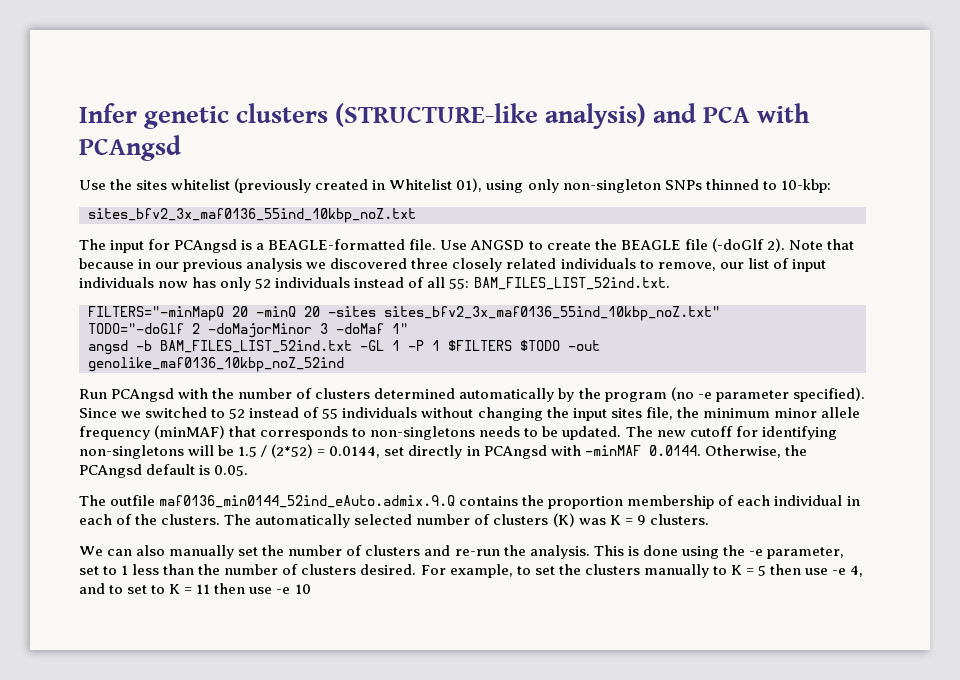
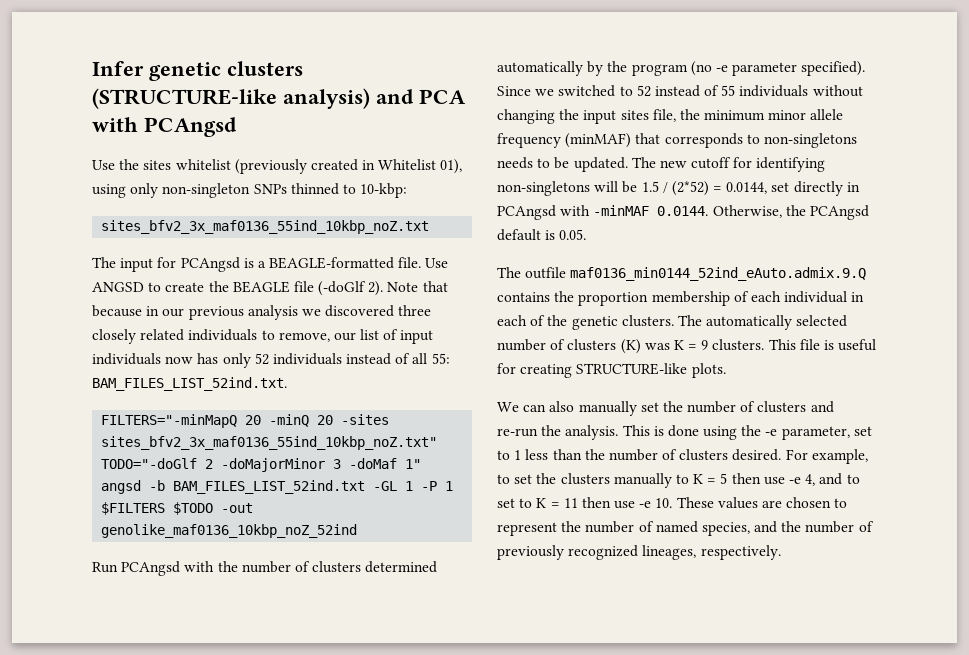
(158, 519) none -> [571,316,618,330] genetic
(709, 519) none -> [768,339,877,351] [497,363,726,378] This file is useful for creating STRUCTURE-like plots.
[294,584,311,594] 10 -> [655,497,848,509] [497,521,874,536] [497,545,781,560] 10. These values are chosen to represent the number of named species, and the number of previously recognized lineages, respectively.

